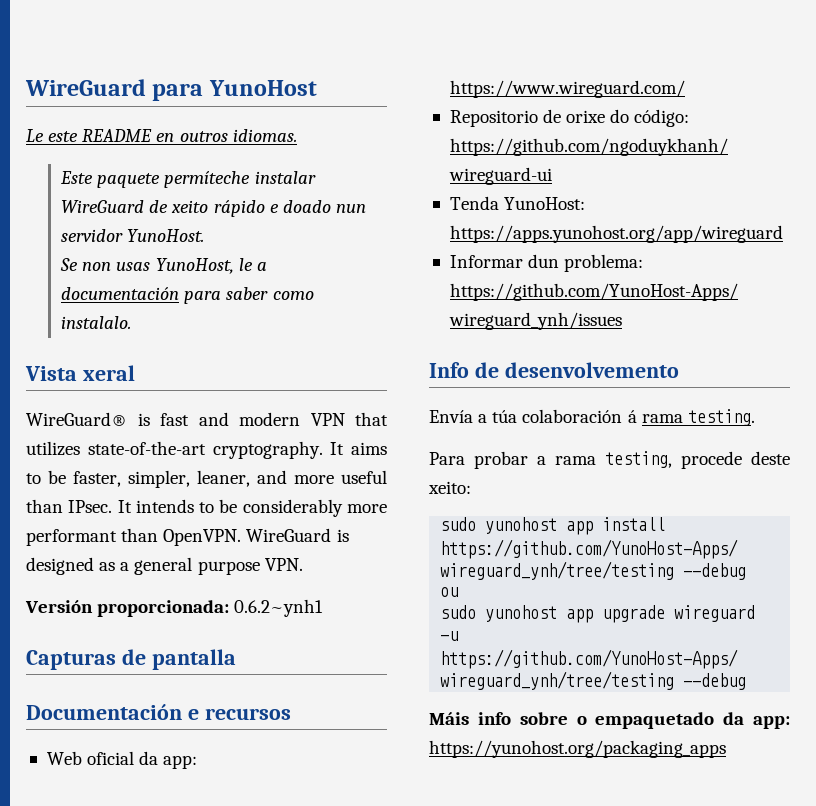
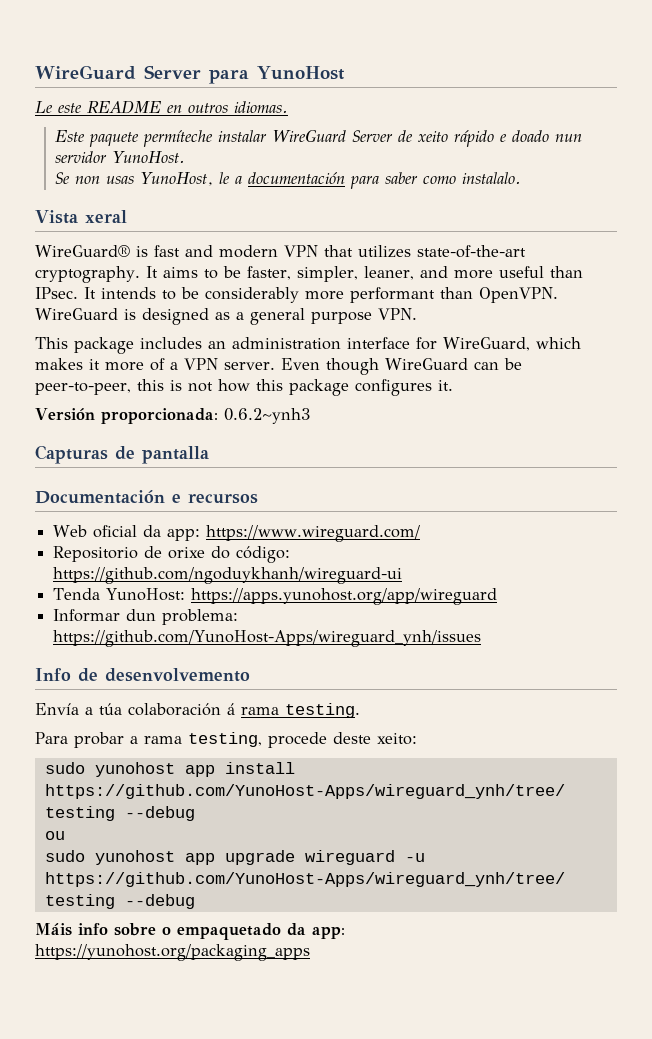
[25,79,146,96] WireGuard -> [35,65,201,80] WireGuard Server
(145, 206) none -> [352,130,394,142] Server
(303, 564) none -> [35,337,581,354] [35,358,522,375] [35,379,453,396] // This package includes an administration interface for WireGuard, which makes it more of a VPN server. Even though WireGuard can be peer-to-peer, this is not how this package configures it.
[234,599,324,617] 0.6.2~ynh1 -> [223,408,310,424] 0.6.2~ynh3

